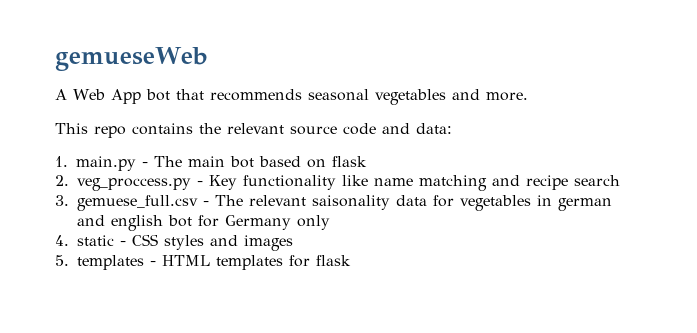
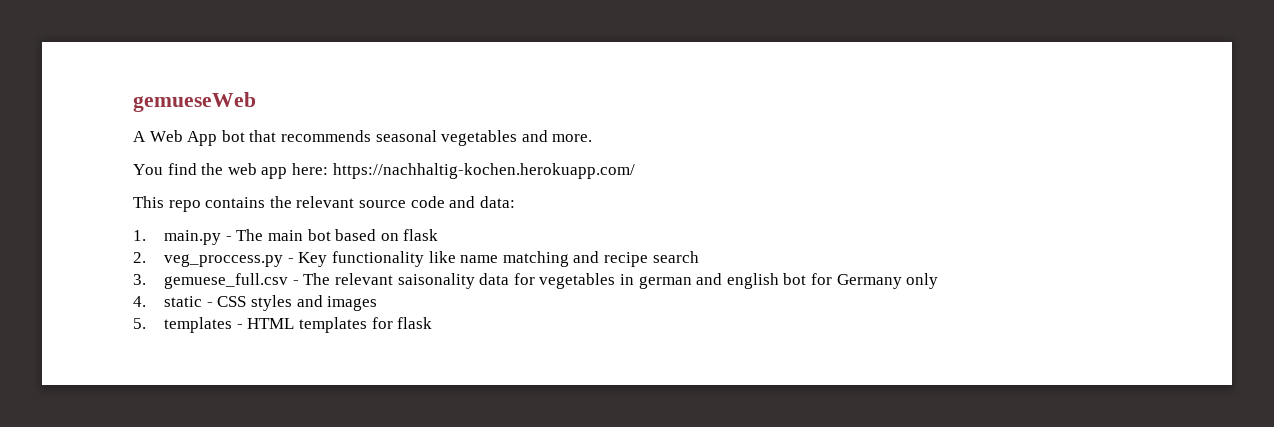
(528, 96) none -> [133,163,635,179] // You find the web app here: https://nachhaltig-kochen.herokuapp.com/

